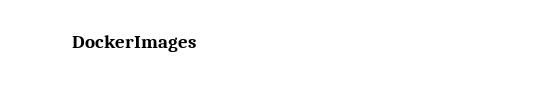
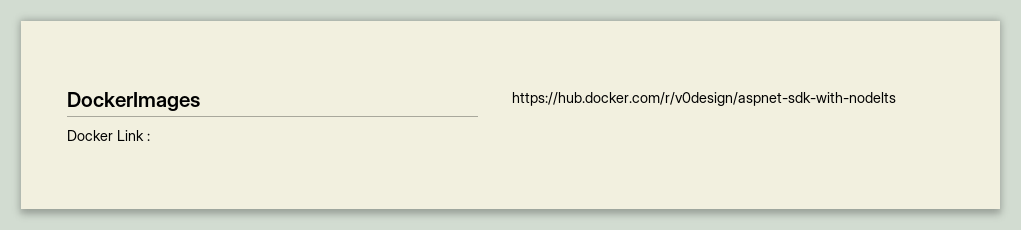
(196, 43) none -> [67,130,150,141] [512,92,896,106] // Docker Link : https://hub.docker.com/r/v0design/aspnet-sdk-with-nodelts

